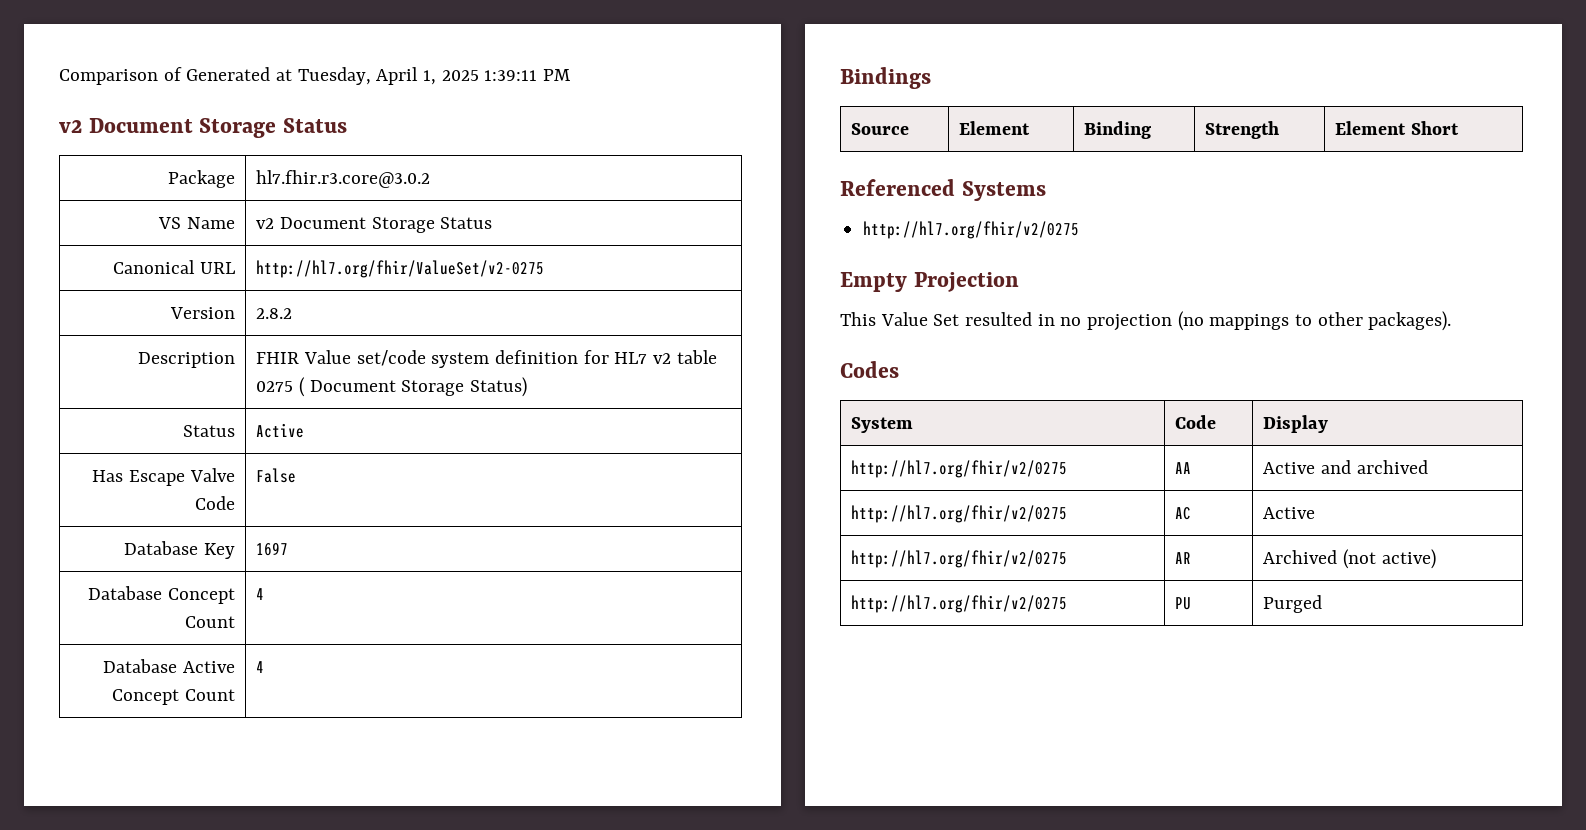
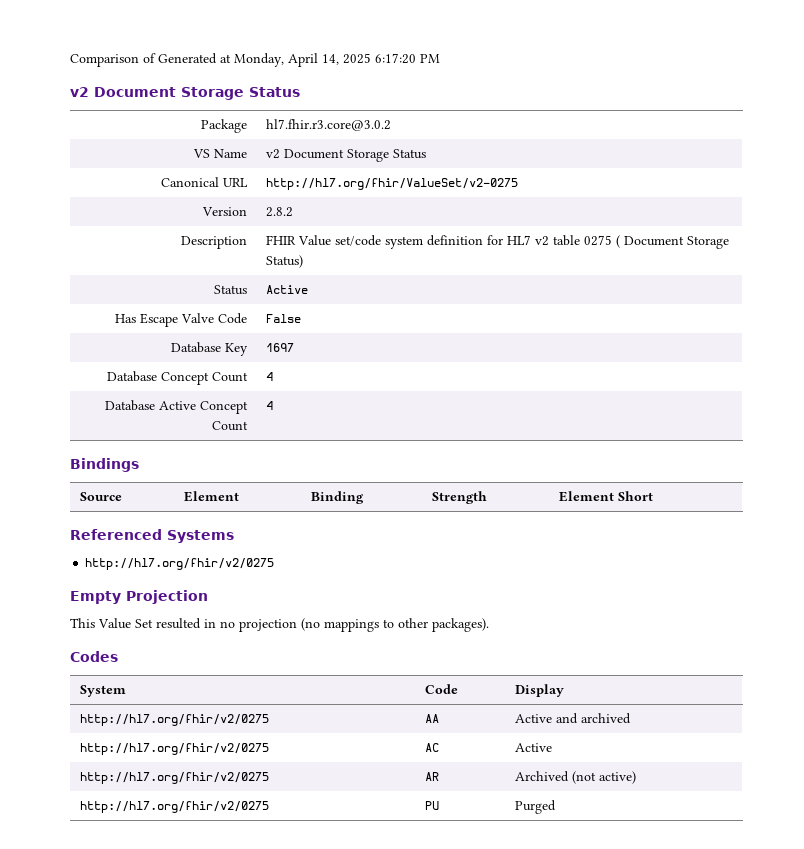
[297,67,538,85] Tuesday, April 1, 2025 1:39:11 -> [234,53,416,67] Monday, April 14, 2025 6:17:20

